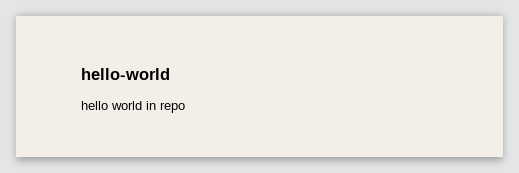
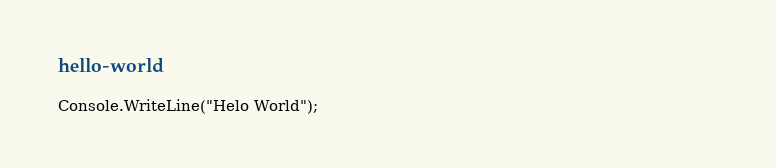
[81,101,185,113] hello world in repo -> [58,99,318,114] Console.WriteLine("Helo World");

